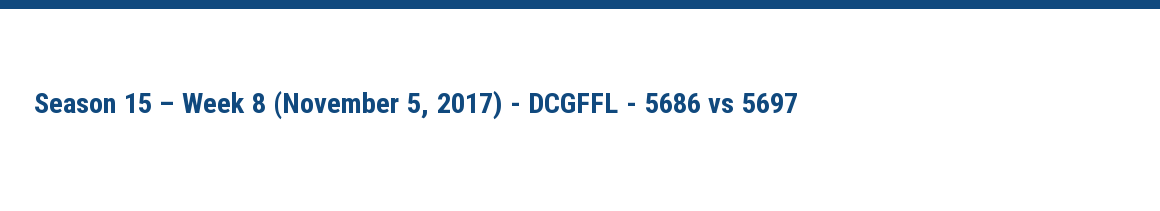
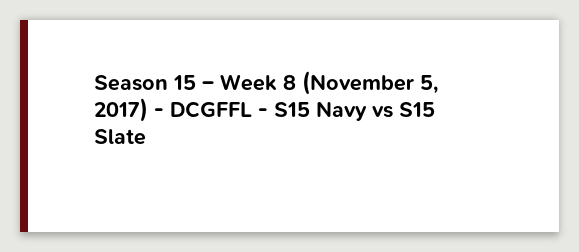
[644,93,799,113] 5686 vs 5697 -> [274,101,435,121] [94,129,146,145] S15 Navy vs S15 Slate

